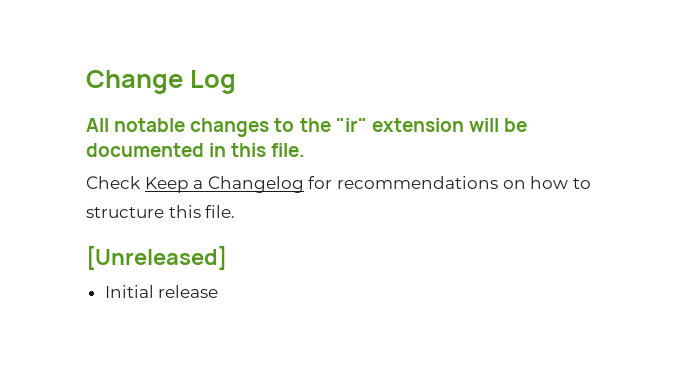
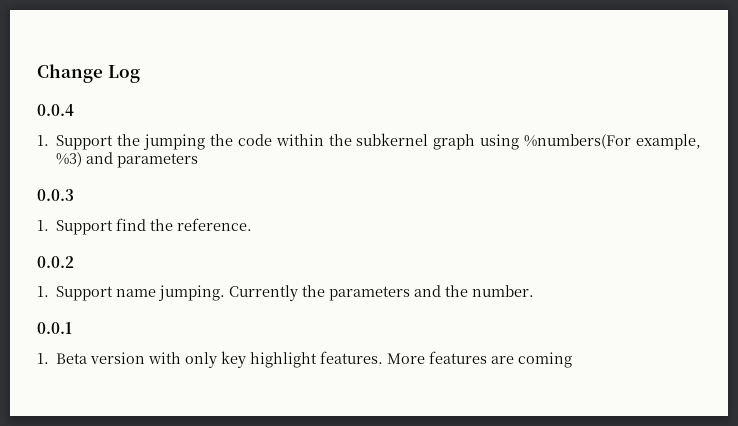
[86,118,528,137] [86,143,306,157] [86,176,591,193] [86,205,236,218] [86,246,227,270] [104,285,219,298] All notable changes to the "ir" extension will be documented in this file. // Check Keep a Changelog for recommendations on how to structure this file. // [Unreleased] // Initial release -> [37,104,74,116] [37,133,701,150] [56,152,199,168] [37,189,74,201] [37,218,253,235] [37,256,74,268] [37,285,535,301] [37,322,72,334] [37,351,573,368] 0.0.4 // 1. Support the jumping the code within the subkernel graph using %numbers(For example, %3) and parameters // 0.0.3 // 1. Support find the reference. // 0.0.2 // 1. Support name jumping. Currently the parameters and the number. // 0.0.1 // 1. Beta version with only key highlight features. More features are coming

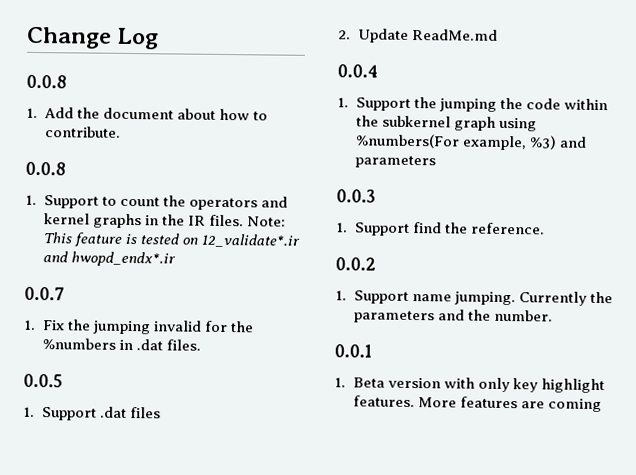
(140, 74) none -> [26,74,67,89] [26,107,268,121] [44,126,121,138] [25,161,66,176] [25,194,288,211] [43,213,286,229] [42,232,301,248] [42,251,176,267] [24,286,65,301] [23,319,254,335] [41,338,201,351] [23,373,63,388] [23,406,161,421] [338,28,498,43] // 0.0.8 // 1. Add the document about how to contribute. // 0.0.8 // 1. Support to count the operators and kernel graphs in the IR files. Note: This feature is tested on 12_validate*.ir and hwopd_endx*.ir // 0.0.7 // 1. Fix the jumping invalid for the %numbers in .dat files. // 0.0.5 // 1. Support .dat files // 2. Update ReadMe.md

